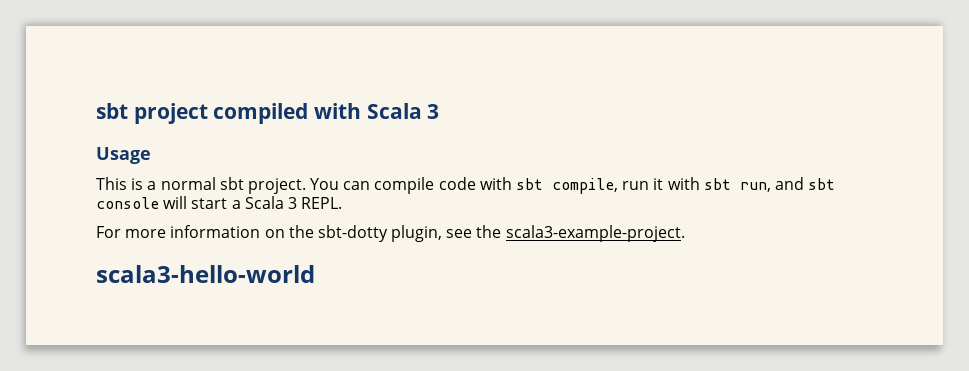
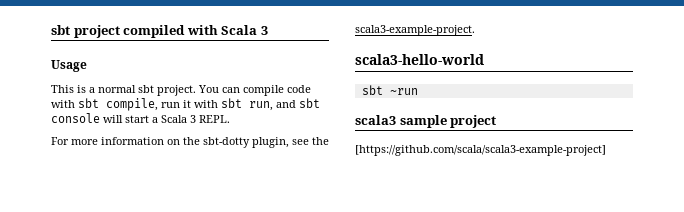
(315, 274) none -> [361,85,418,95] [355,115,497,128] [355,145,606,156] // sbt ~run // scala3 sample project // [https://github.com/scala/scala3-example-project]

